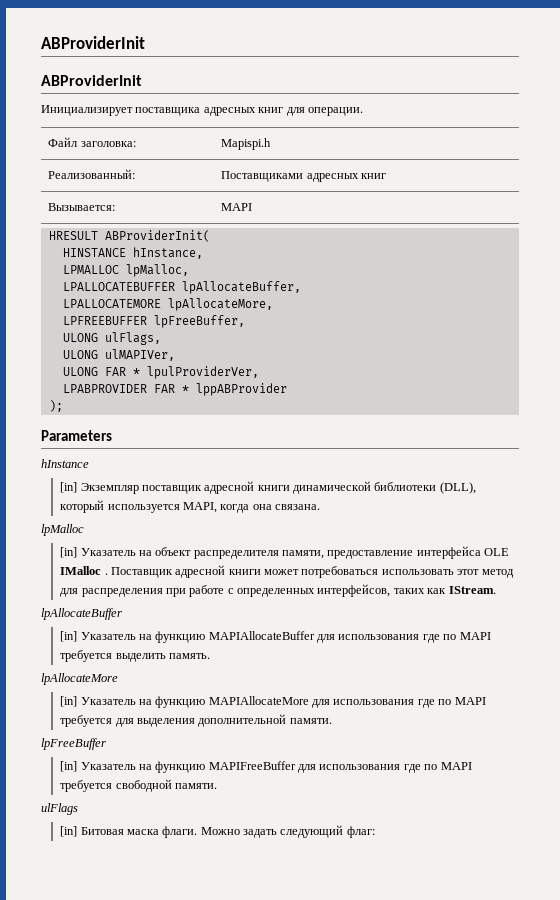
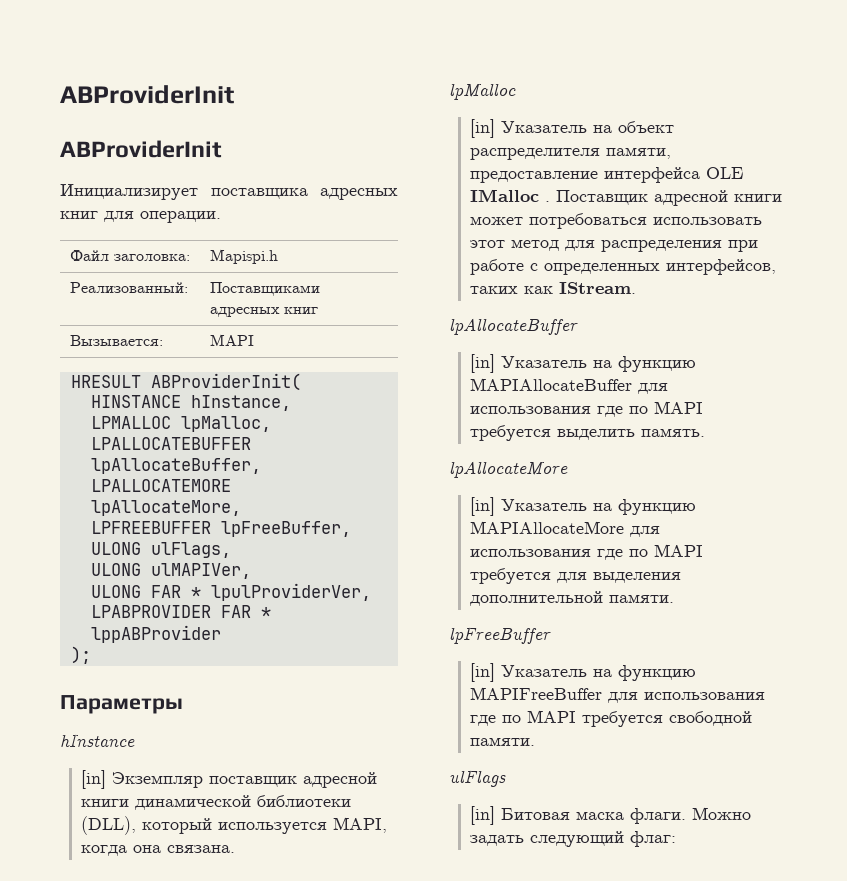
[41,430,112,441] Parameters -> [60,695,183,714] Параметры

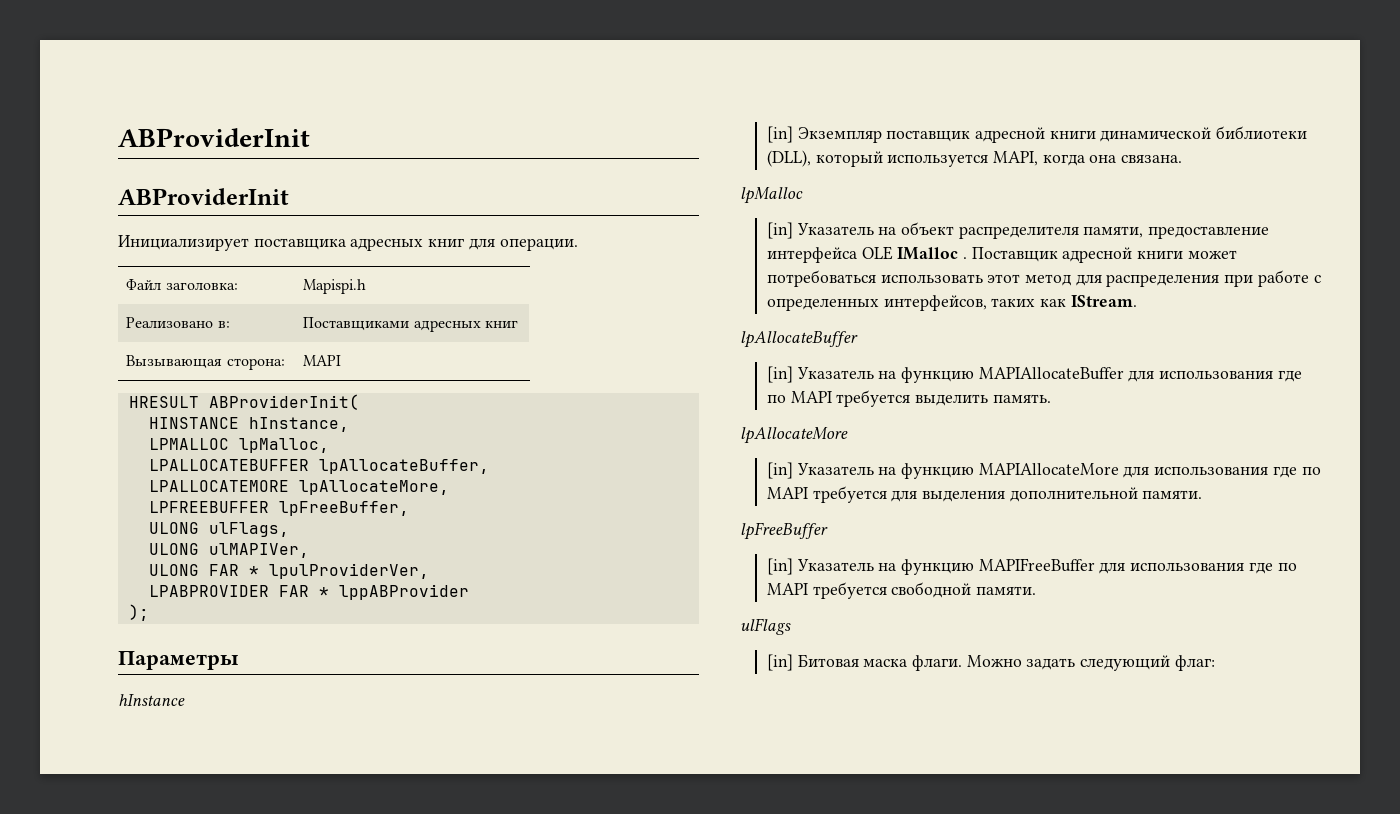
[70,282,189,293] Реализованный: -> [126,317,230,328] Реализовано в:
[70,335,164,346] Вызывается: -> [126,355,285,370] Вызывающая сторона:

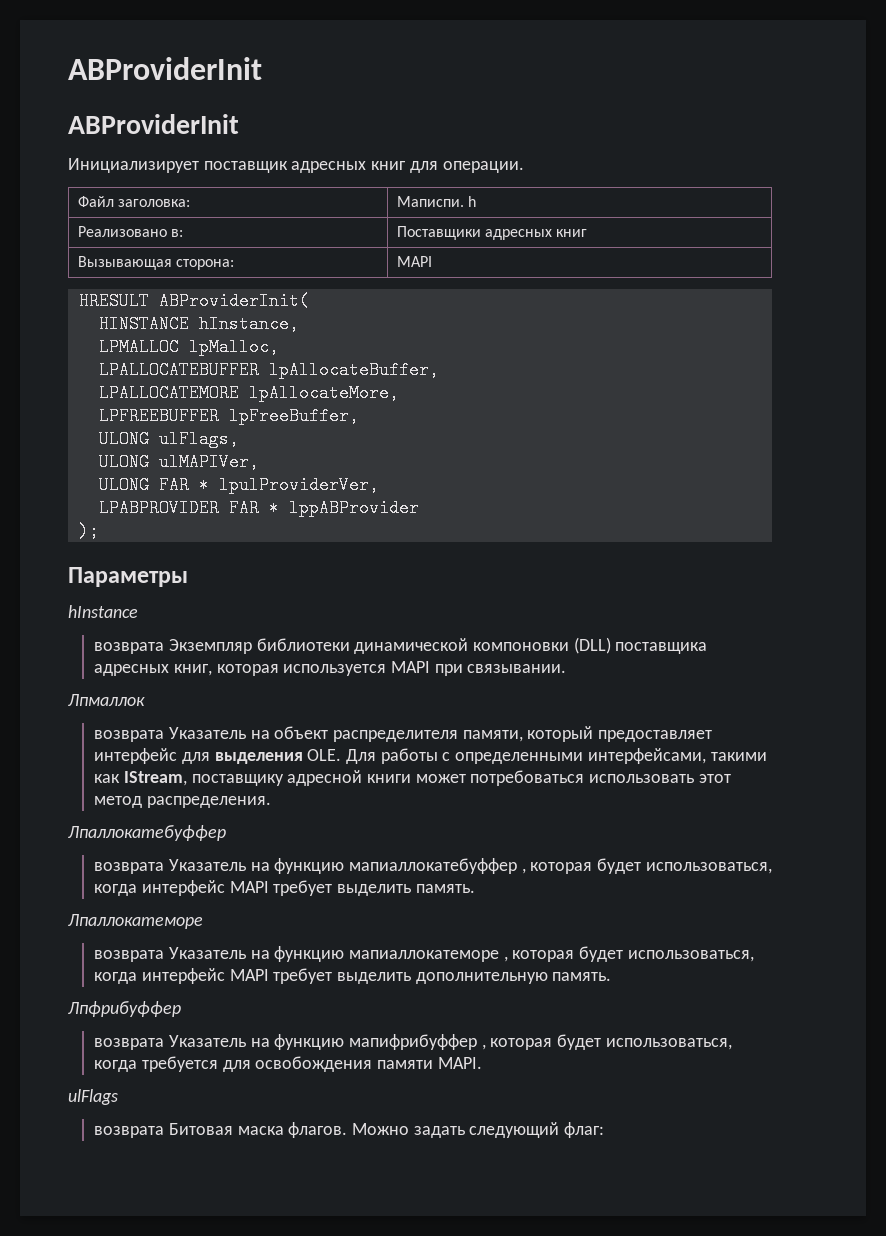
[253,238,346,250] поставщика -> [203,161,288,173] поставщик
[303,279,367,294] Mapispi.h -> [396,196,477,207] Маписпи. h
[303,317,410,331] Поставщиками -> [396,226,481,240] Поставщики
[766,126,1308,143] [766,150,1183,167] [740,187,803,204] [766,222,793,239] [in] Экземпляр поставщик адресной книги динамической библиотеки (DLL), который используется MAPI, когда она связана. // lpMalloc // [in] -> [94,637,708,654] [94,661,567,676] [68,694,145,706] [94,730,165,742] возврата Экземпляр библиотеки динамической компоновки (DLL) поставщика адресных книг, которая используется MAPI при связывании. // Лпмаллок // возврата
[1148,226,1270,239] [766,246,1058,263] предоставление интерфейса OLE IMalloc . Поставщик -> [527,726,713,742] [94,748,767,764] [94,771,284,786] который предоставляет интерфейс для выделения OLE. Для работы с определенными интерфейсами, такими как IStream, поставщику
[1075,270,1321,287] [766,295,1137,311] [740,331,858,348] [766,366,1302,383] [766,390,911,407] для распределения при работе с определенных интерфейсов, таких как IStream. // lpAllocateBuffer // [in] Указатель на функцию MAPIAllocateBuffer для использования где по MAPI требуется -> [146,796,271,808] [68,825,226,841] [94,858,772,874] [94,880,333,896] распределения. // Лпаллокатебуффер // возврата Указатель на функцию мапиаллокатебуффер , которая будет использоваться, когда интерфейс MAPI требует
[740,427,848,444] [766,462,1321,479] [766,486,1203,503] [740,522,828,540] [766,558,1297,575] [766,582,1036,599] lpAllocateMore // [in] Указатель на функцию MAPIAllocateMore для использования где по MAPI требуется для выделения дополнительной памяти. // lpFreeBuffer // [in] Указатель на функцию MAPIFreeBuffer для использования где по MAPI требуется свободной памяти. -> [68,914,203,929] [94,946,754,962] [94,968,612,984] [68,1001,181,1017] [94,1034,732,1050] [94,1056,482,1072] Лпаллокатеморе // возврата Указатель на функцию мапиаллокатеморе , которая будет использоваться, когда интерфейс MAPI требует выделить дополнительную память. // Лпфрибуффер // возврата Указатель на функцию мапифрибуффер , которая будет использоваться, когда требуется для освобождения памяти MAPI.
[766,654,793,671] [in] -> [94,1126,165,1138] возврата
[911,655,962,671] флаги. -> [288,1122,348,1138] флагов.

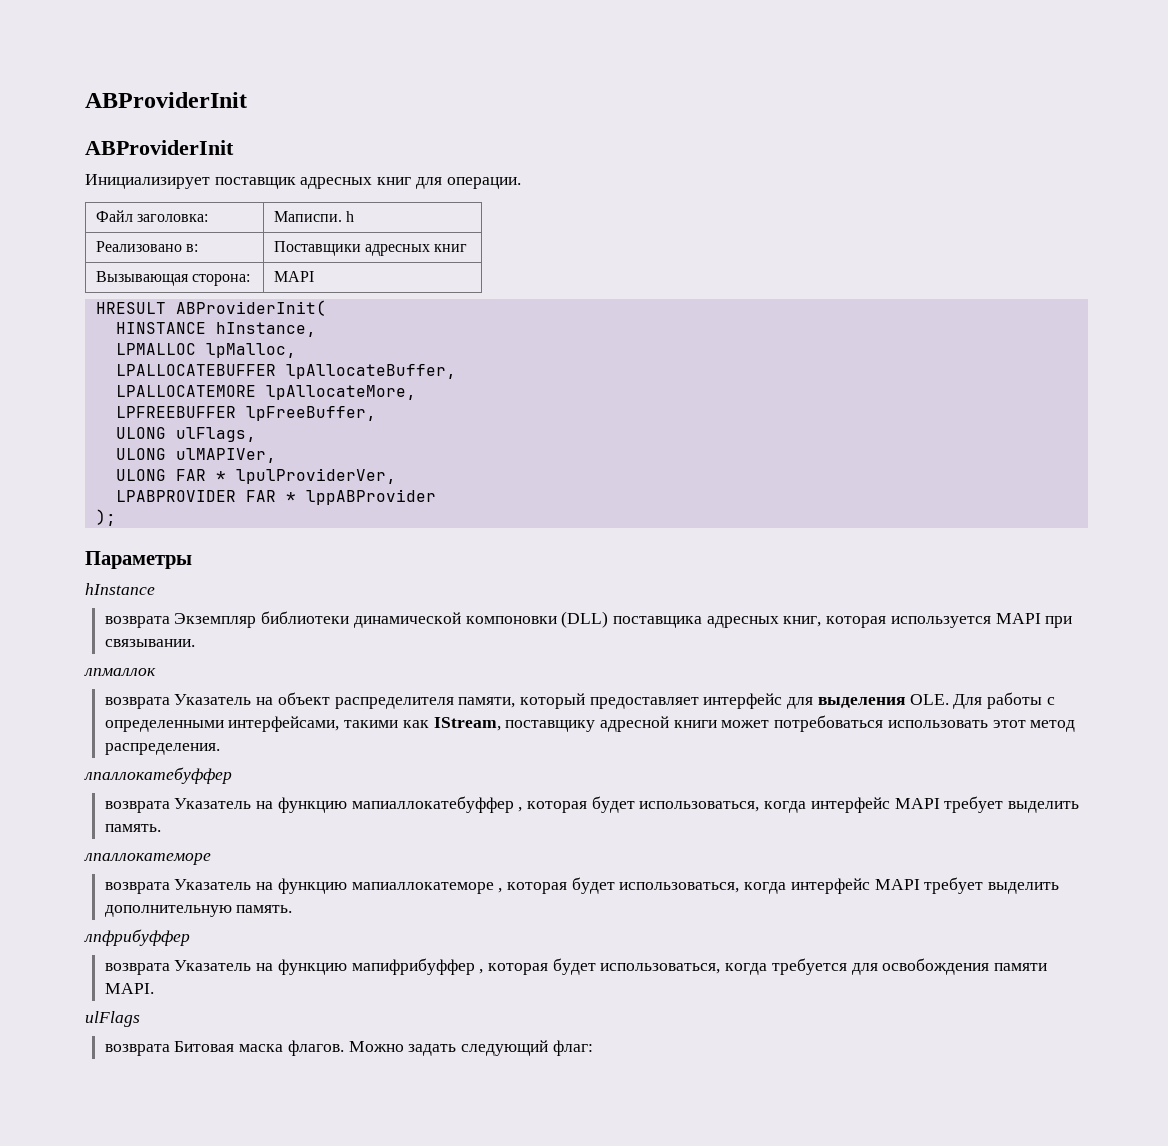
[68,694,145,706] Лпмаллок -> [84,668,156,676] лпмаллок
[68,825,226,841] Лпаллокатебуффер -> [84,767,232,784] лпаллокатебуффер
[68,914,203,929] Лпаллокатеморе -> [84,853,211,865] лпаллокатеморе
[68,1001,181,1017] Лпфрибуффер -> [84,929,190,946] лпфрибуффер

